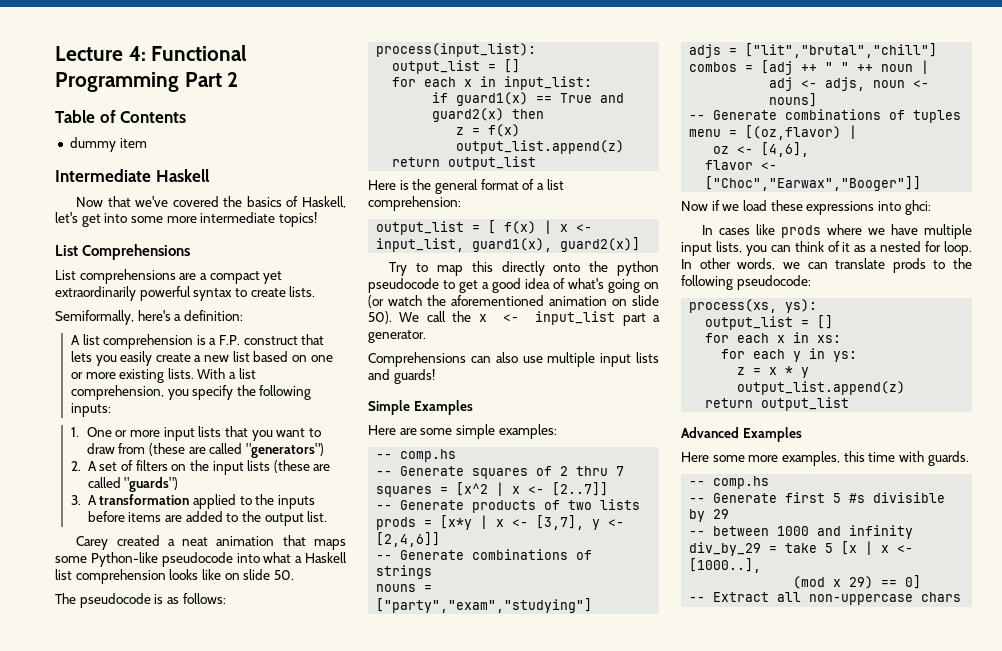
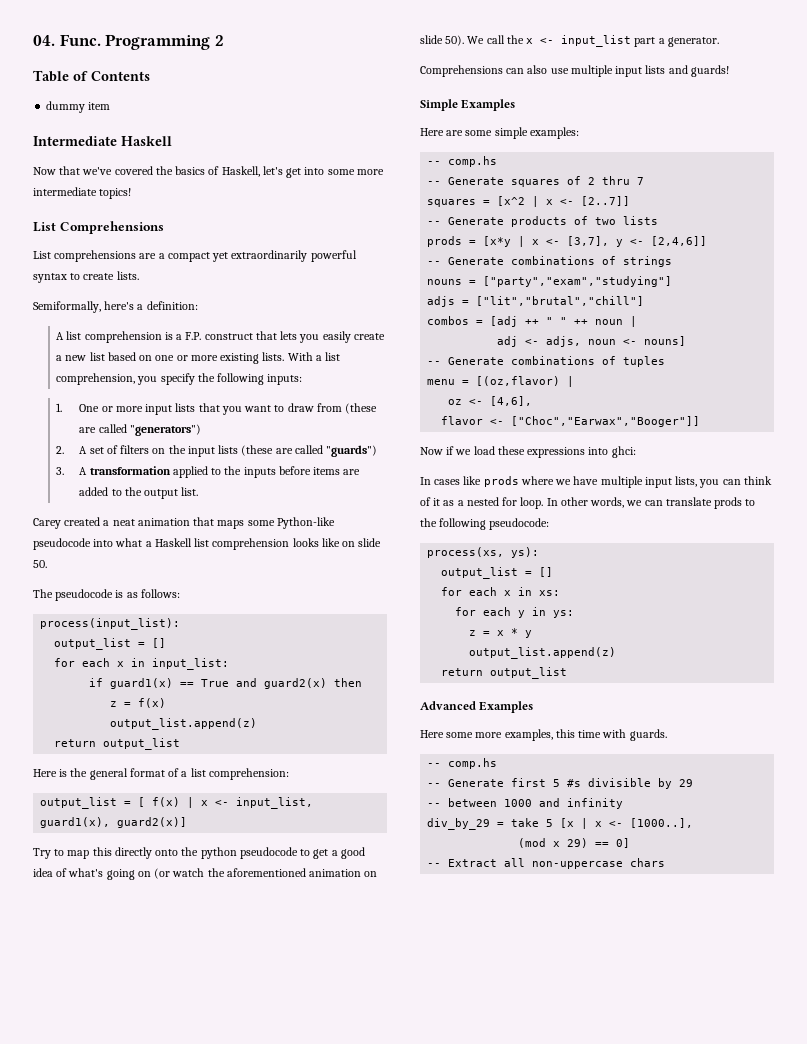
[55,45,248,61] [55,72,222,92] Lecture 4: Functional Programming Part -> [33,34,211,50] 04. Func. Programming

